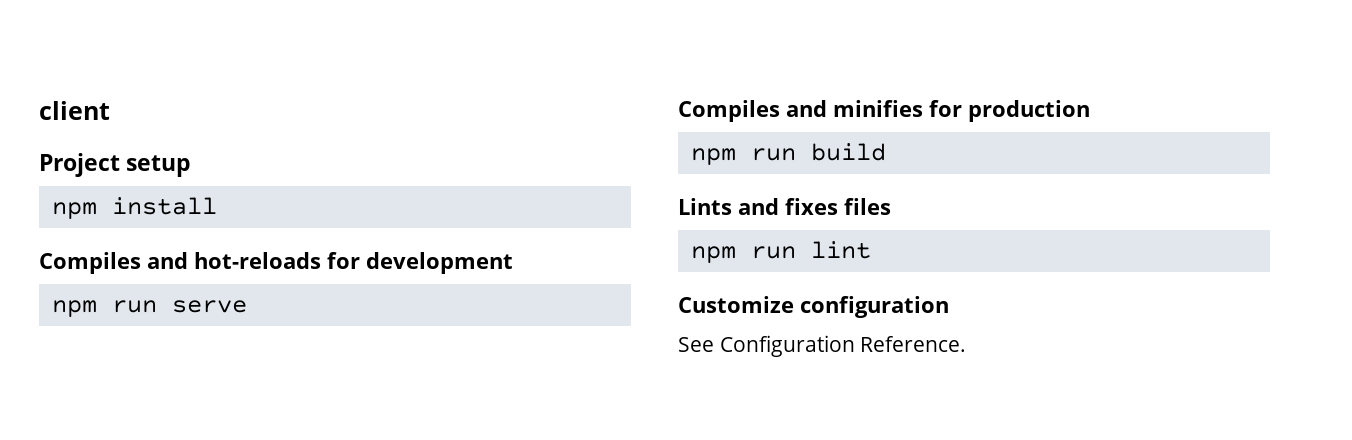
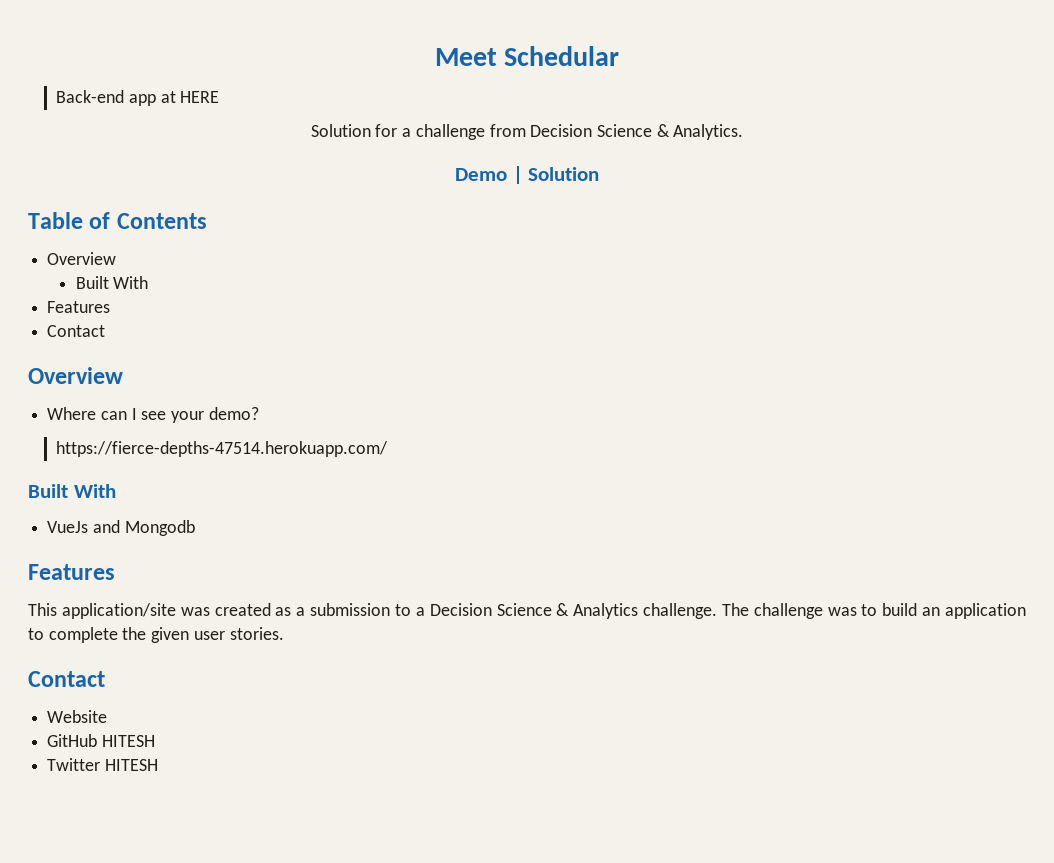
[39,101,110,120] [39,153,192,177] [51,197,217,219] [39,252,513,274] [51,300,247,317] [678,100,1090,122] [690,143,886,165] [678,198,891,215] [690,241,871,263] [678,296,949,318] [678,335,967,357] client // Project setup // npm install // Compiles and hot-reloads for development // npm run serve // Compiles and minifies for production // npm run build // Lints and fixes files // npm run lint // Customize configuration // See Configuration Reference. -> [434,46,620,66] [56,90,220,106] [310,124,744,140] [454,166,600,184] [28,212,207,229] [47,252,117,265] [75,276,149,289] [47,301,111,313] [47,325,106,337] [28,367,123,384] [47,407,259,423] [56,441,389,457] [28,484,116,498] [47,520,195,536] [28,564,115,580] [28,603,1027,619] [28,627,284,643] [28,671,105,687] [47,710,108,723] [47,734,155,747] [47,758,158,771] Meet Schedular // Back-end app at HERE // Solution for a challenge from Decision Science & Analytics. // Demo | Solution // Table of Contents // Overview // Built With // Features // Contact // Overview // Where can I see your demo? // https://fierce-depths-47514.herokuapp.com/ // Built With // VueJs and Mongodb // Features // This application/site was created as a submission to a Decision Science & Analytics challenge. The challenge was to build an application to complete the given user stories. // Contact // Website // GitHub HITESH // Twitter HITESH

